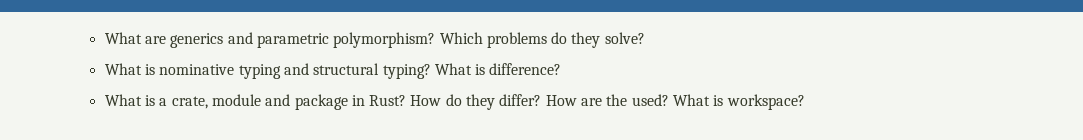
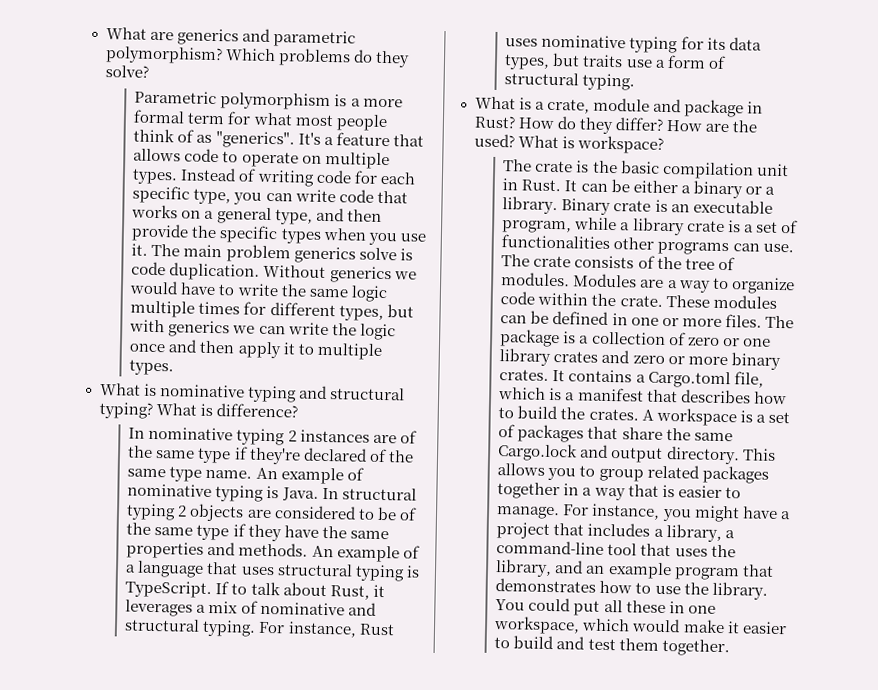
(645, 38) none -> [134,90,403,111] [133,109,388,132] [133,128,424,149] [133,148,390,170] [132,167,416,187] [132,185,408,205] [131,204,382,225] [131,223,426,246] [131,243,413,264] [131,261,417,284] [129,280,388,303] [130,300,414,322] [129,319,396,341] [129,339,383,360] [129,359,175,376] // Parametric polymorphism is a more formal term for what most people think of as "generics". It's a feature that allows code to operate on multiple types. Instead of writing code for each specific type, you can write code that works on a general type, and then provide the specific types when you use it. The main problem generics solve is code duplication. Without generics we would have to write the same logic multiple times for different types, but with generics we can write the logic once and then apply it to multiple types.
(562, 69) none -> [128,426,417,446] [127,445,414,465] [127,466,364,485] [127,483,417,502] [126,503,417,522] [126,522,389,542] [126,541,420,563] [125,560,420,582] [125,580,385,600] [125,599,377,617] [124,618,395,638] [505,34,762,54] [504,52,726,70] [504,72,636,91] // In nominative typing 2 instances are of the same type if they're declared of the same type name. An example of nominative typing is Java. In structural typing 2 objects are considered to be of the same type if they have the same properties and methods. An example of a language that uses structural typing is TypeScript. If to talk about Rust, it leverages a mix of nominative and structural typing. For instance, Rust uses nominative typing for its data types, but traits use a form of structural typing.
(805, 102) none -> [503,159,789,180] [502,178,775,199] [502,196,773,216] [501,217,798,236] [501,234,794,256] [501,254,735,271] [501,272,795,295] [500,291,777,309] [500,310,794,329] [499,329,771,348] [499,348,781,371] [499,369,764,389] [498,387,787,405] [498,405,790,427] [498,424,733,443] [497,443,776,465] [497,463,769,484] [497,482,741,501] [496,503,791,523] [496,522,735,543] [496,540,736,558] [495,559,774,581] [495,578,768,600] [495,597,716,616] [493,616,787,635] [494,635,730,657] // The crate is the basic compilation unit in Rust. It can be either a binary or a library. Binary crate is an executable program, while a library crate is a set of functionalities other programs can use. The crate consists of the tree of modules. Modules are a way to organize code within the crate. These modules can be defined in one or more files. The package is a collection of zero or one library crates and zero or more binary crates. It contains a Cargo.toml file, which is a manifest that describes how to build the crates. A workspace is a set of packages that share the same Cargo.lock and output directory. This allows you to group related packages together in a way that is easier to manage. For instance, you might have a project that includes a library, a command-line tool that uses the library, and an example program that demonstrates how to use the library. You could put all these in one workspace, which would make it easier to build and test them together.

